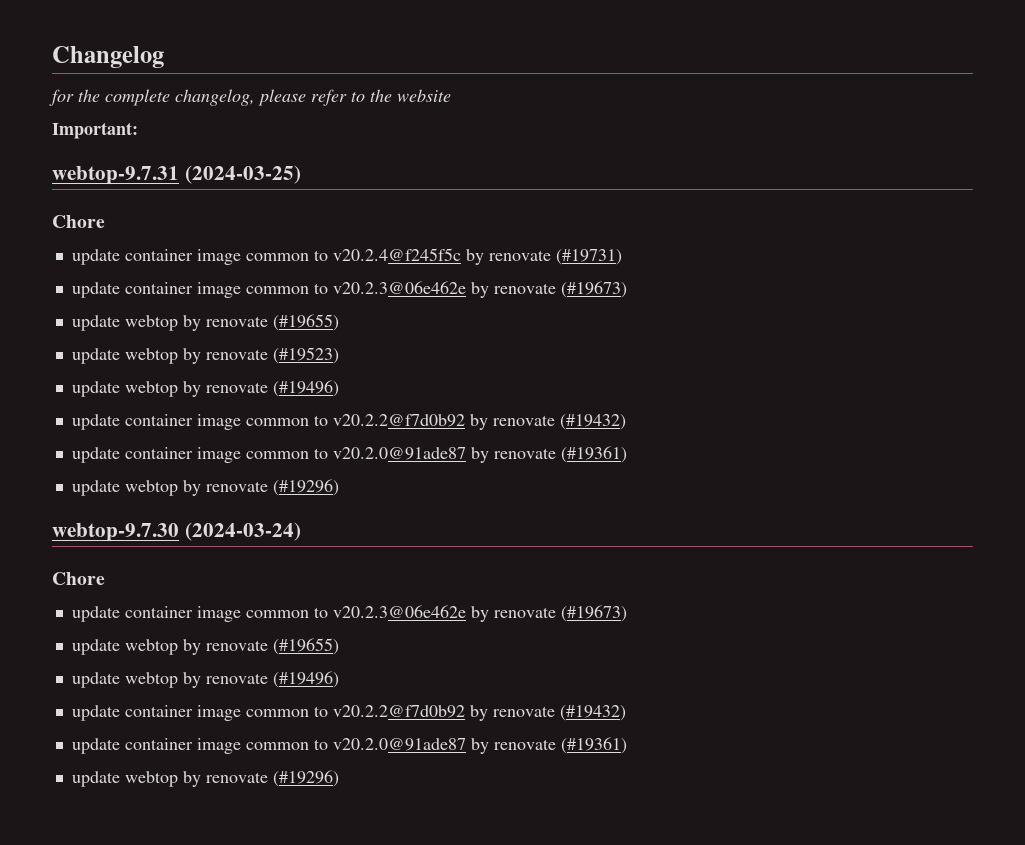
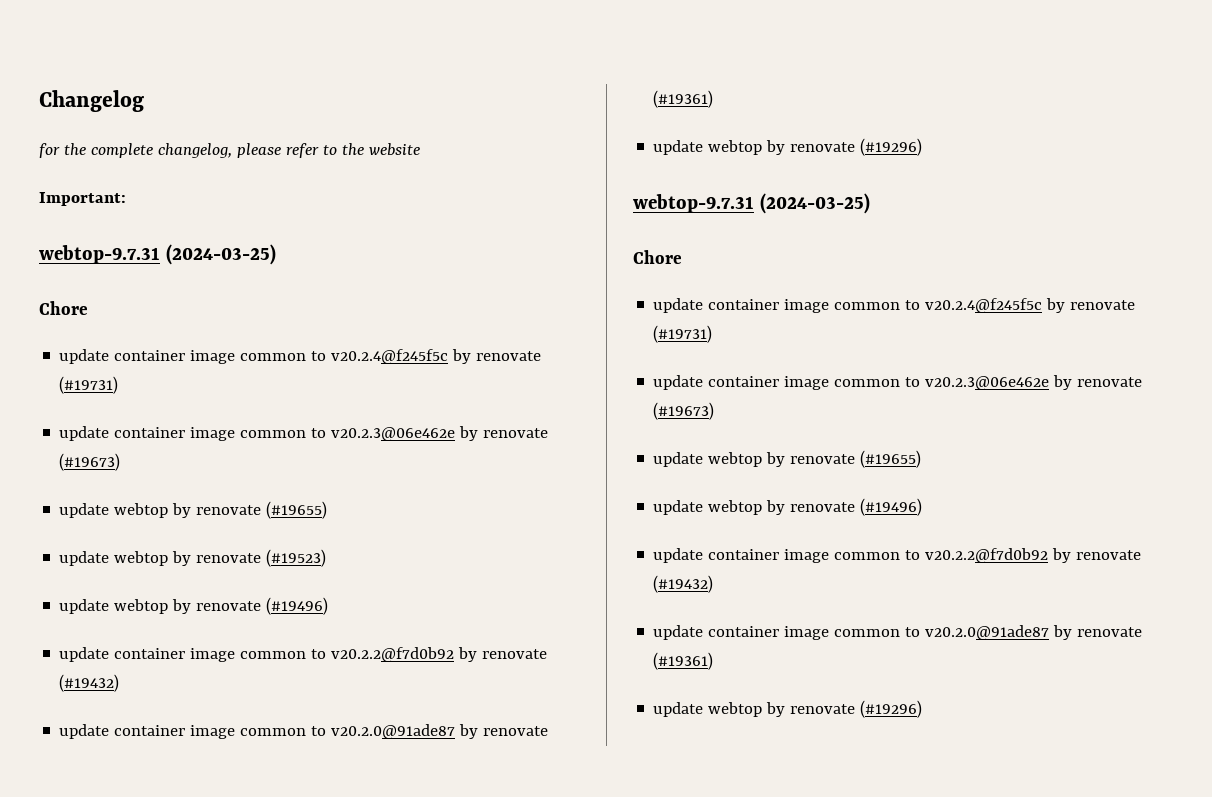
[52,522,301,542] [52,572,105,585] webtop-9.7.30 (2024-03-24) // Chore -> [633,193,870,214] [633,250,682,264] [653,298,1136,313] [653,325,713,343] webtop-9.7.31 (2024-03-25) // Chore // update container image common to v20.2.4@f245f5c by renovate (#19731)

